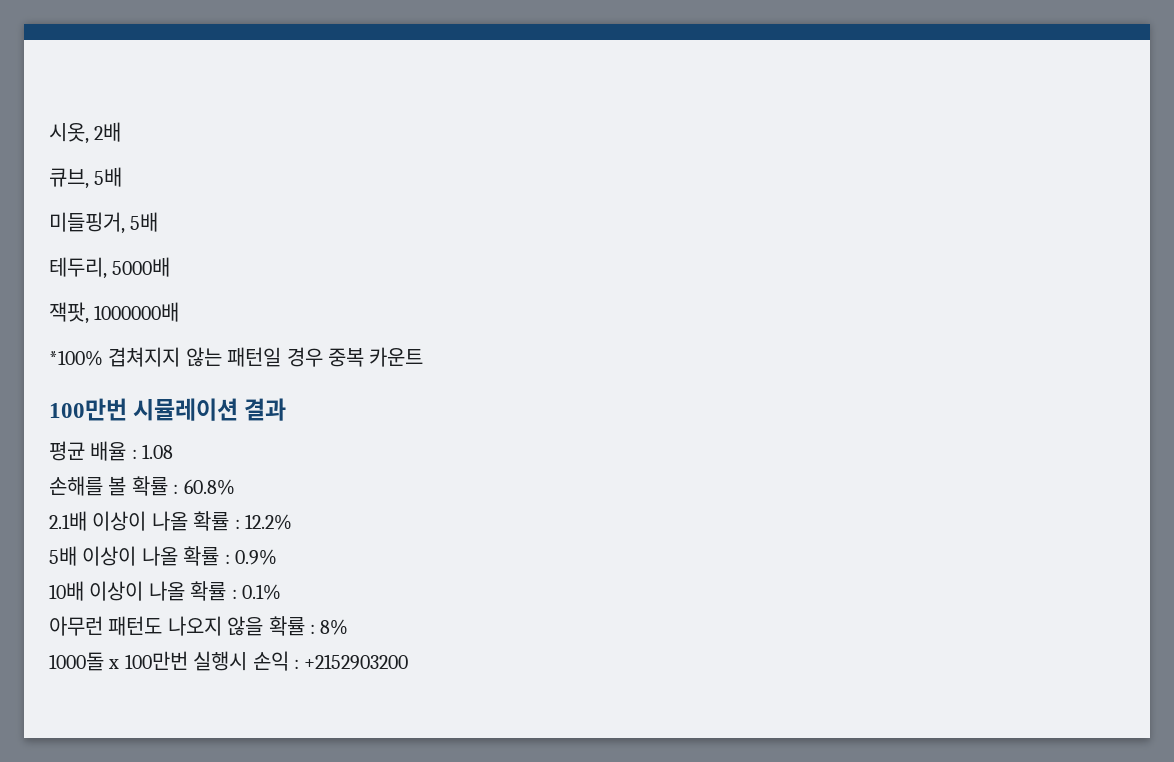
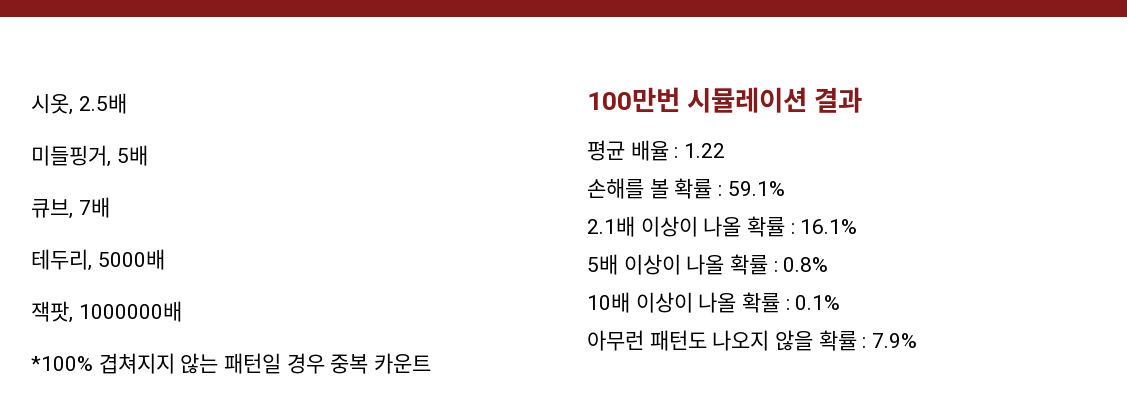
[94,122,122,142] [49,167,123,189] 2배 // 큐브, 5배 -> [78,93,127,114] 2.5배
(159, 222) none -> [31,197,110,219] // 큐브, 7배
[142,444,174,459] 1.08 -> [684,143,726,158] 1.22
[183,479,235,495] 60.8% -> [727,181,785,196] 59.1%
[245,514,292,530] 12.2% -> [800,219,858,234] 16.1%
[235,549,277,565] 0.9% -> [783,257,829,272] 0.8%
[320,619,349,635] [49,651,409,671] 8% // 1000돌 x 100만번 실행시 손익 : +2152903200 -> [872,333,918,348] 7.9%

